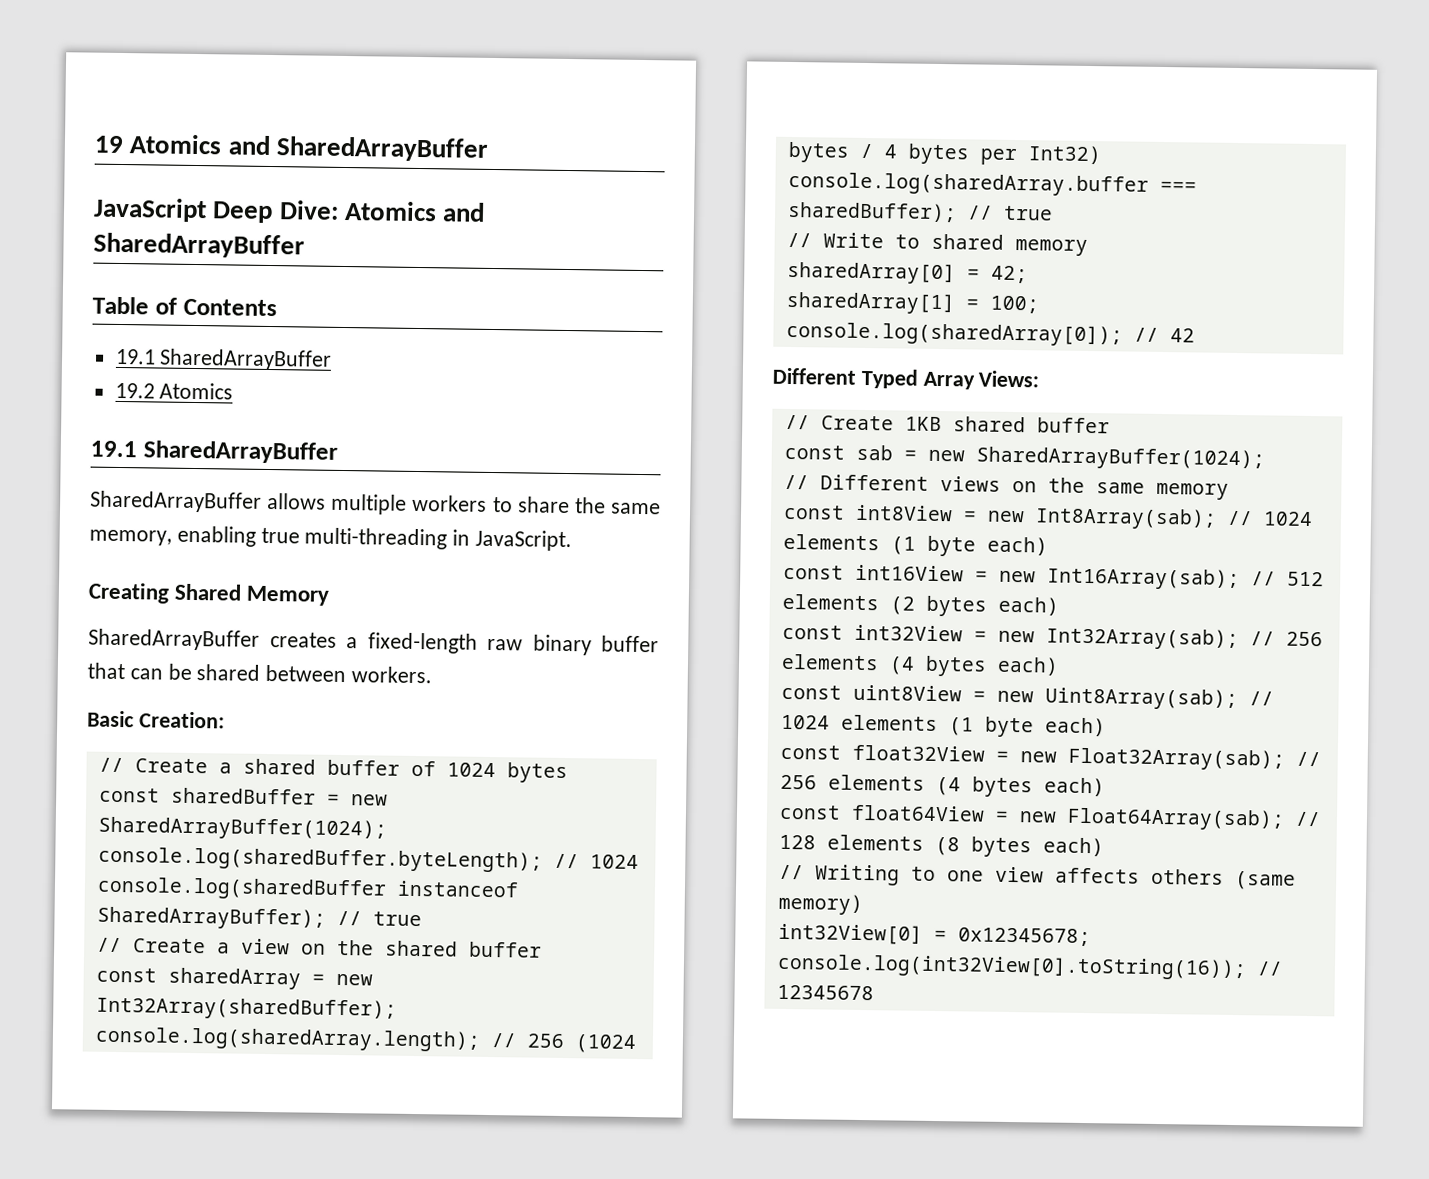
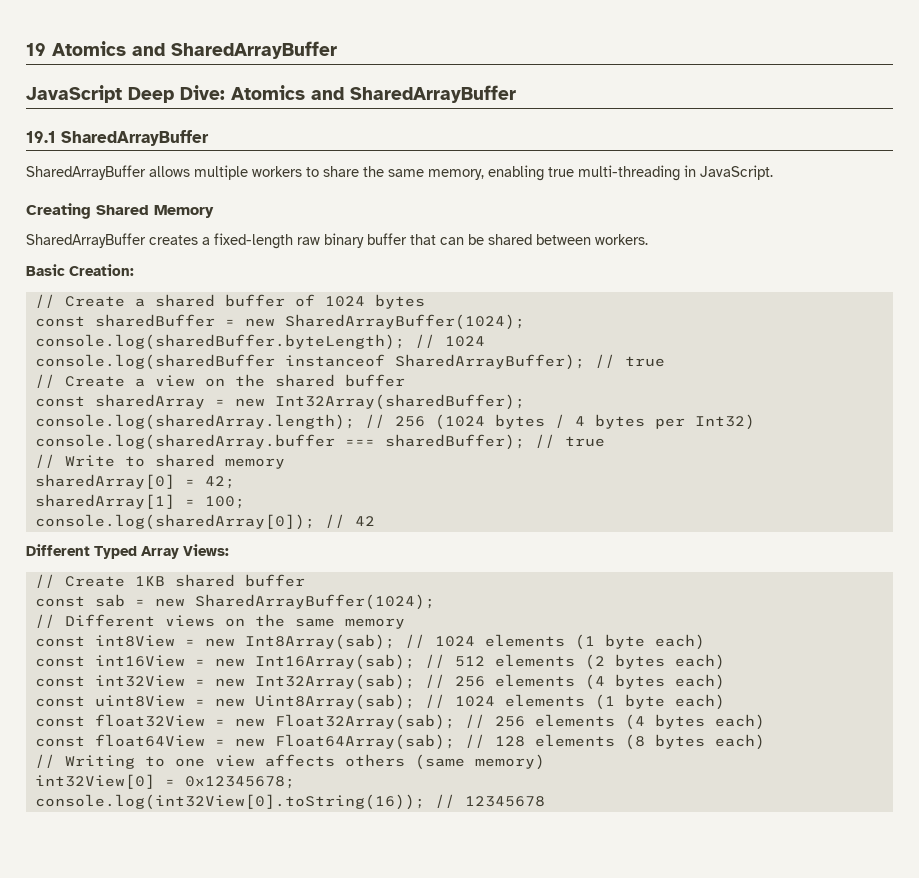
[92,296,277,317] [114,348,333,371] [114,382,234,400] // Table of Contents // 19.1 SharedArrayBuffer // 19.2 Atomics -> (516, 94) none

